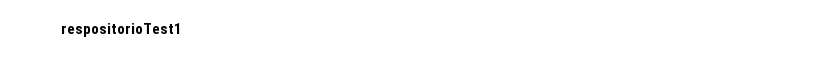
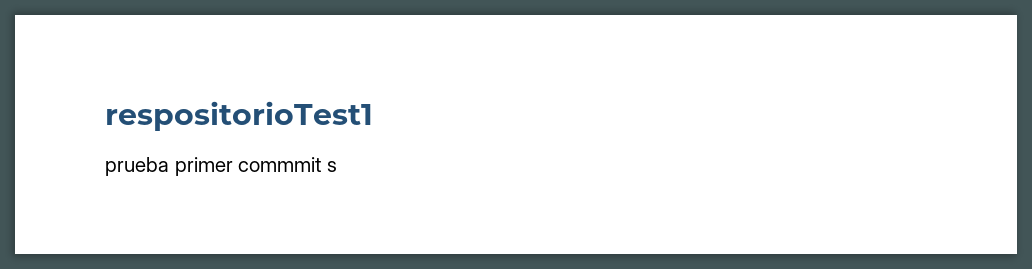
(182, 30) none -> [105,157,337,176] // prueba primer commmit s

